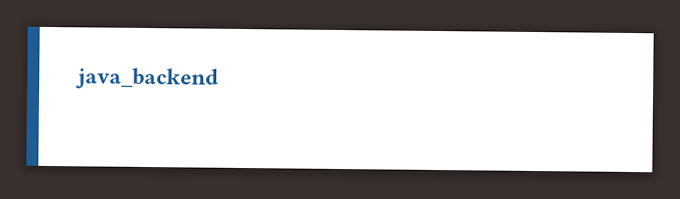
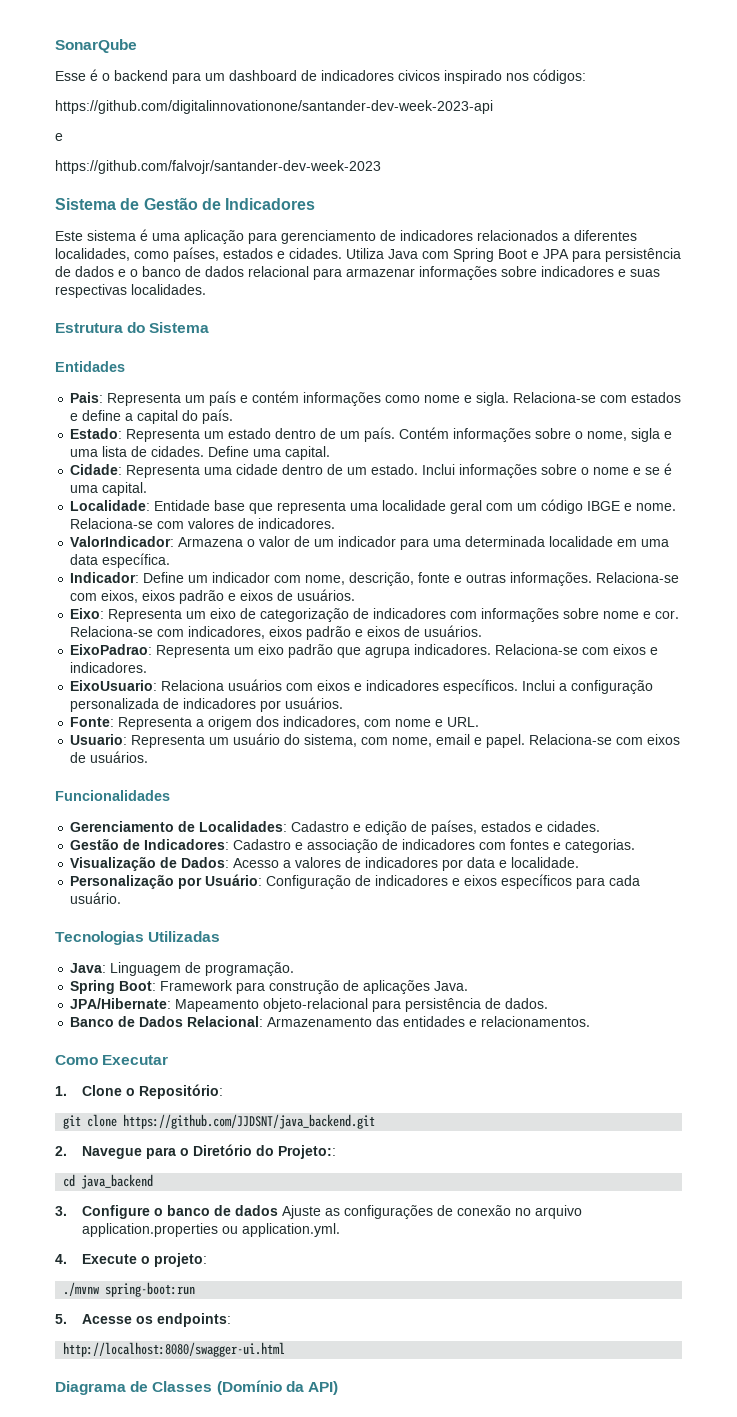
[75,67,219,90] java_backend -> [55,39,137,53] [55,69,586,84] [55,100,493,114] [55,133,63,141] [55,160,381,174] [55,197,316,210] [55,229,637,244] [55,247,681,262] [55,266,660,280] [55,284,206,298] [55,322,210,333] [55,361,125,372] [70,391,682,406] [70,409,234,424] [70,427,673,442] [70,446,331,460] [70,463,673,478] [70,482,148,496] [70,499,677,514] [70,518,336,529] [70,536,670,550] [70,553,171,568] [70,572,680,586] [70,589,356,604] [70,608,680,622] [70,625,483,640] [70,644,659,658] [70,662,148,673] [70,679,654,694] [70,697,344,712] [70,716,480,730] [70,733,681,748] [70,751,149,763] [55,790,170,801] [70,820,601,835] [70,838,636,853] [70,856,580,871] [70,874,641,889] [70,892,122,904] [55,931,221,945] [70,962,295,976] [70,980,469,994] [70,998,549,1012] [70,1016,591,1027] [55,1055,169,1065] [55,1084,223,1099] [63,1114,376,1129] [55,1144,336,1159] [63,1174,154,1189] [55,1205,582,1219] [81,1223,340,1237] [55,1253,207,1267] [63,1282,196,1297] [55,1313,231,1327] [63,1342,286,1357] [55,1380,338,1395] SonarQube // Esse é o backend para um dashboard de indicadores civicos inspirado nos códigos: // https://github.com/digitalinnovationone/santander-dev-week-2023-api // e // https://github.com/falvojr/santander-dev-week-2023 // Sistema de Gestão de Indicadores // Este sistema é uma aplicação para gerenciamento de indicadores relacionados a diferentes localidades, como países, estados e cidades. Utiliza Java com Spring Boot e JPA para persistência de dados e o banco de dados relacional para armazenar informações sobre indicadores e suas respectivas localidades. // Estrutura do Sistema // Entidades // Pais: Representa um país e contém informações como nome e sigla. Relaciona-se com estados e define a capital do país. // Estado: Representa um estado dentro de um país. Contém informações sobre o nome, sigla e uma lista de cidades. Define uma capital. // Cidade: Representa uma cidade dentro de um estado. Inclui informações sobre o nome e se é uma capital. // Localidade: Entidade base que representa uma localidade geral com um código IBGE e nome. Relaciona-se com valores de indicadores. // ValorIndicador: Armazena o valor de um indicador para uma determinada localidade em uma data específica. // Indicador: Define um indicador com nome, descrição, fonte e outras informações. Relaciona-se com eixos, eixos padrão e eixos de usuários. // Eixo: Representa um eixo de categorização de indicadores com informações sobre nome e cor. Relaciona-se com indicadores, eixos padrão e eixos de usuários. // EixoPadrao: Representa um eixo padrão que agrupa indicadores. Relaciona-se com eixos e indicadores. // EixoUsuario: Relaciona usuários com eixos e indicadores específicos. Inclui a configuração personalizada de indicadores por usuários. // Fonte: Representa a origem dos indicadores, com nome e URL. // Usuario: Representa um usuário do sistema, com nome, email e papel. Relaciona-se com eixos de usuários. // Funcionalidades // Gerenciamento de Localidades: Cadastro e edição de países, estados e cidades. // Gestão de Indicadores: Cadastro e associação de indicadores com fontes e categorias. // Visualização de Dados: Acesso a valores de indicadores por data e localidade. // Personalização por Usuário: Configuração de indicadores e eixos específicos para cada usuário. // Tecnologias Utilizadas // Java: Linguagem de programação. // Spring Boot: Framework para construção de aplicações Java. // JPA/Hibernate: Mapeamento objeto-relacional para persistência de dados. // Banco de Dados Relacional: Armazenamento das entidades e relacionamentos. // Como Executar // 1. Clone o Repositório: // git clone https://github.com/JJDSNT/java_backend.git // 2. Navegue para o Diretório do Projeto:: // cd java_backend // 3. Configure o banco de dados Ajuste as configurações de conexão no arquivo application.properties ou application.yml. // 4. Execute o projeto: // ./mvnw spring-boot:run // 5. Acesse os endpoints: // http://localhost:8080/swagger-ui.html // Diagrama de Classes (Domínio da API)

